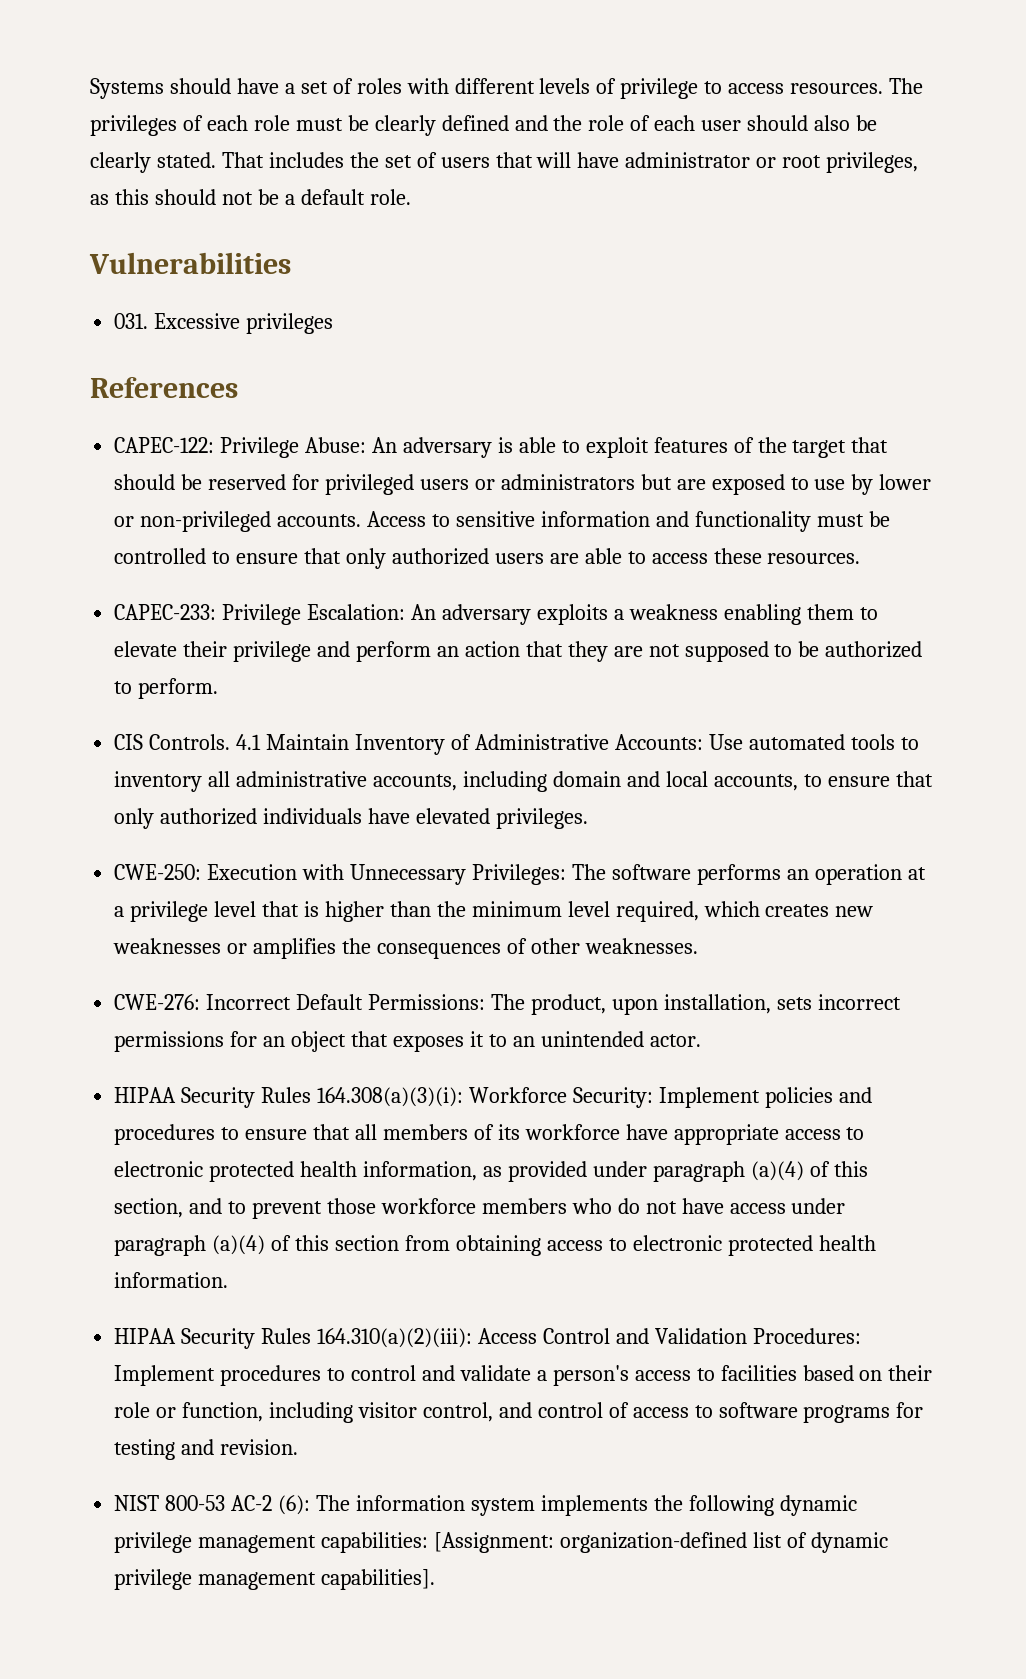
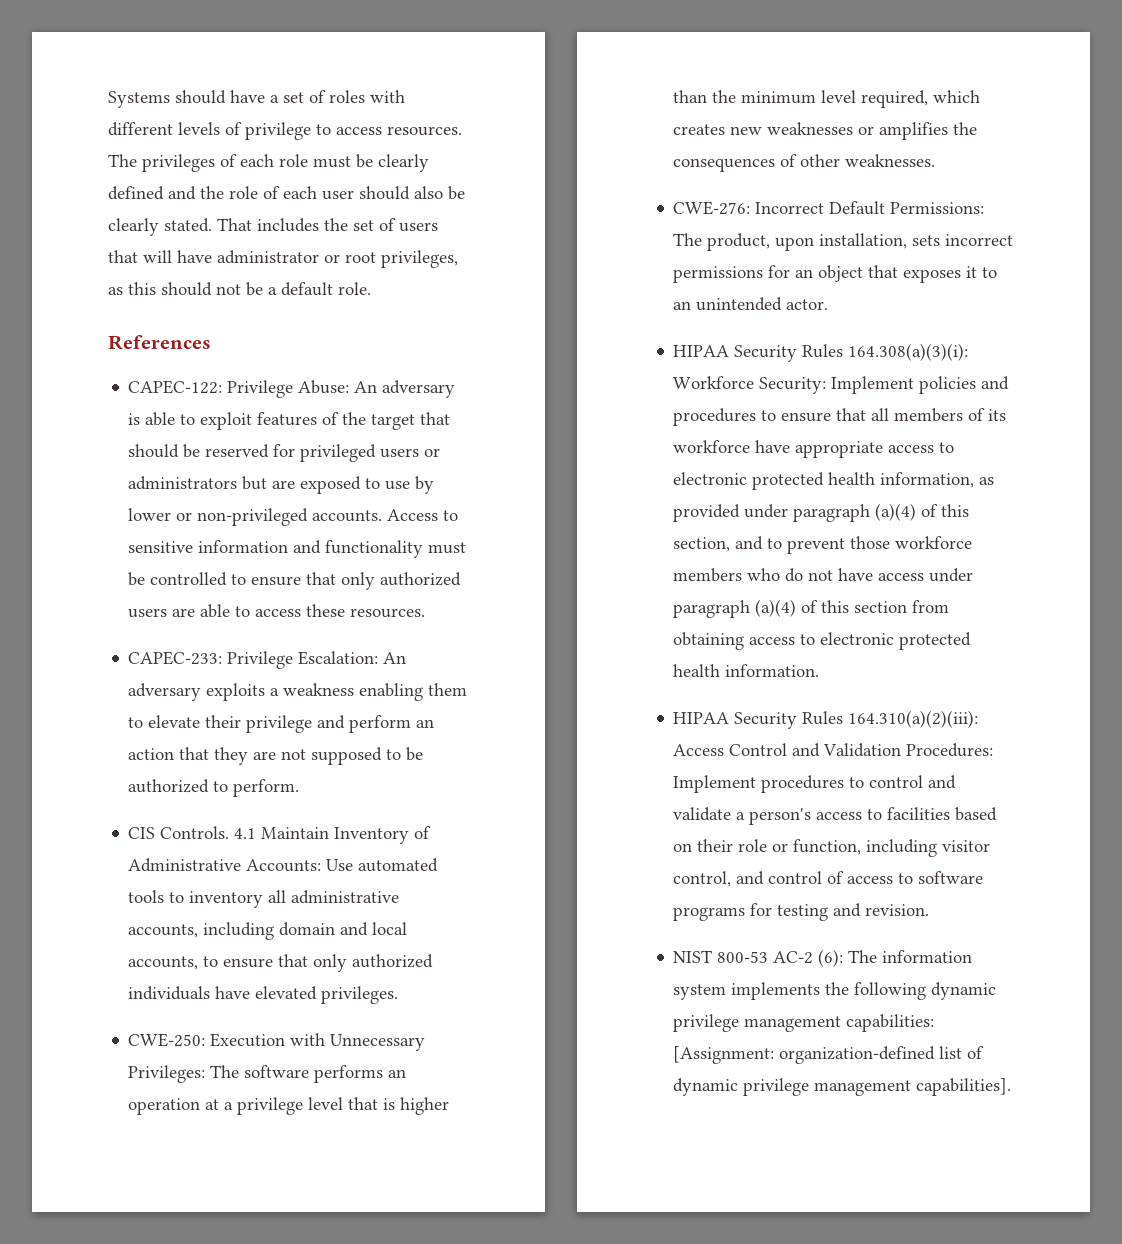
[89,252,291,274] [114,313,334,334] // Vulnerabilities // 031. Excessive privileges -> (371, 288) none

